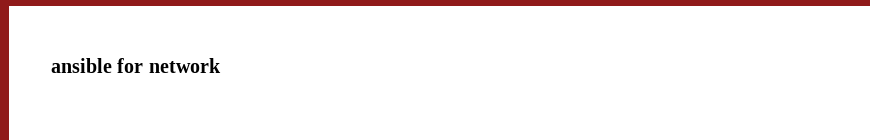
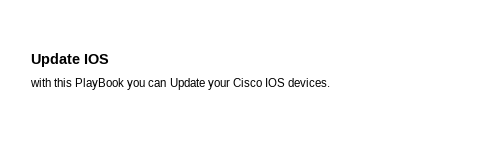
[51,58,221,73] ansible for network -> [31,53,109,67] [30,78,330,90] Update IOS // with this PlayBook you can Update your Cisco IOS devices.

